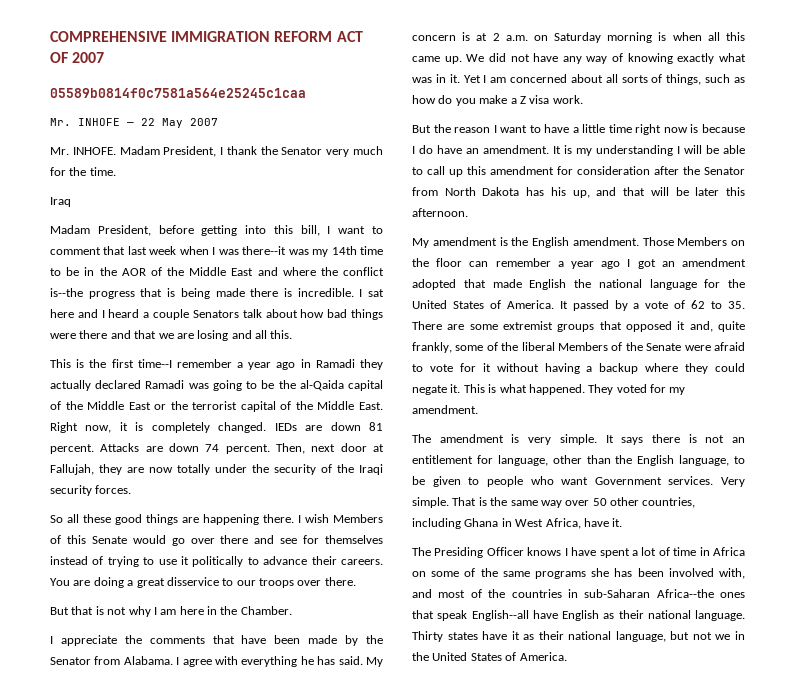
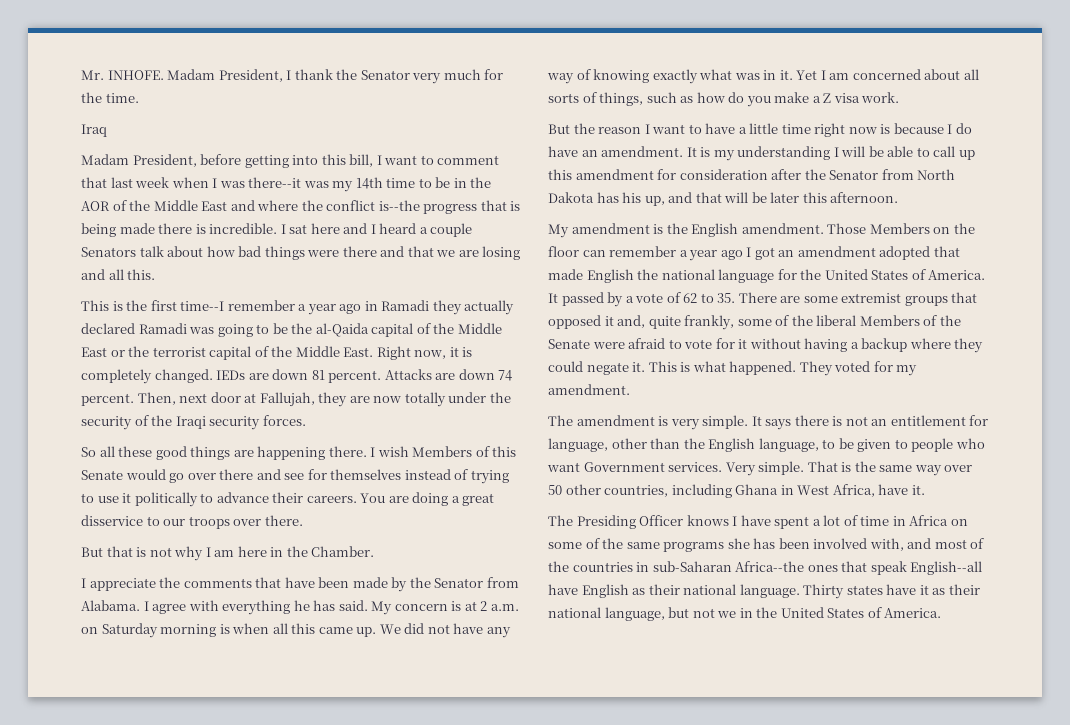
[50,31,363,42] [50,52,105,63] [50,88,306,98] [50,118,218,128] COMPREHENSIVE IMMIGRATION REFORM ACT OF 2007 // 05589b0814f0c7581a564e25245c1caa // Mr. INHOFE — 22 May 2007 // -> (81, 75) none

